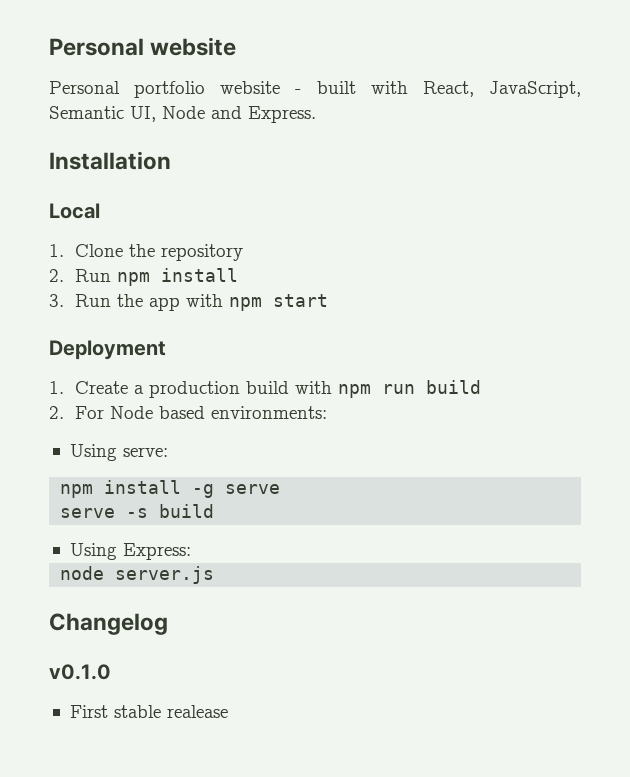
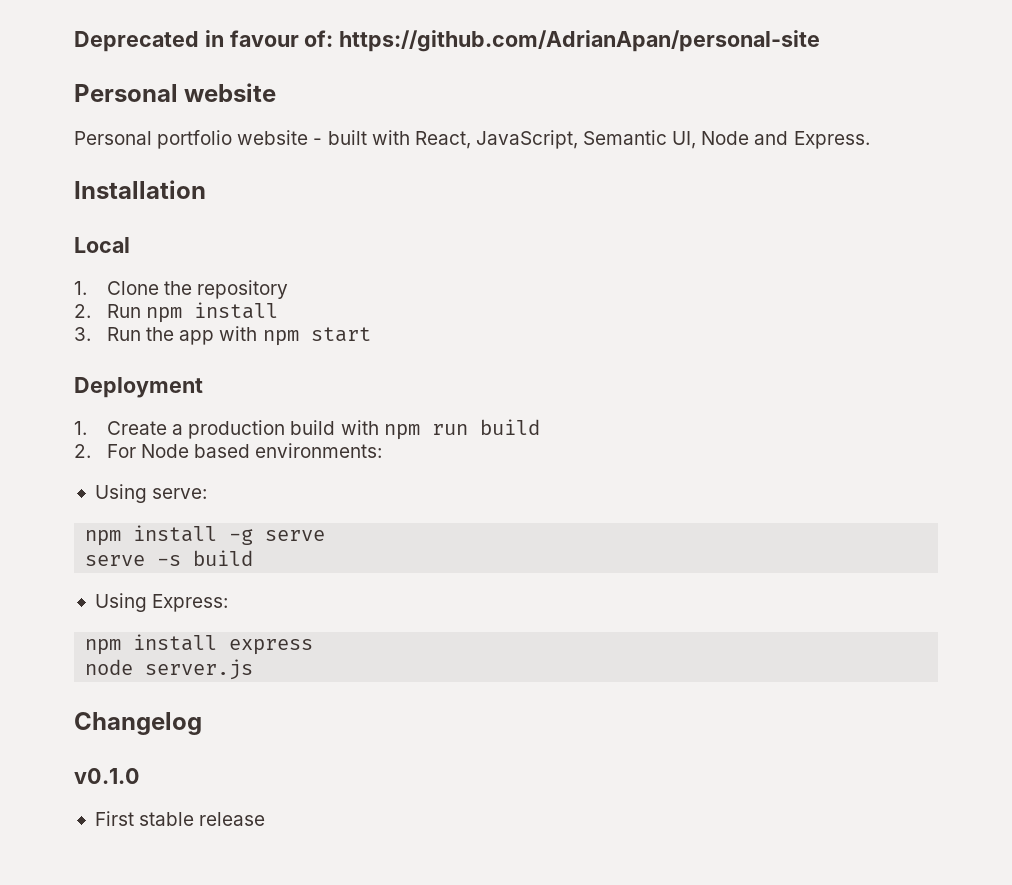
(49, 47) none -> [74,30,821,52] Deprecated in favour of: https://github.com/AdrianApan/personal-site //
(191, 551) none -> [85,634,314,655] // npm install express
[166,705,228,718] realease -> [199,812,266,826] release

